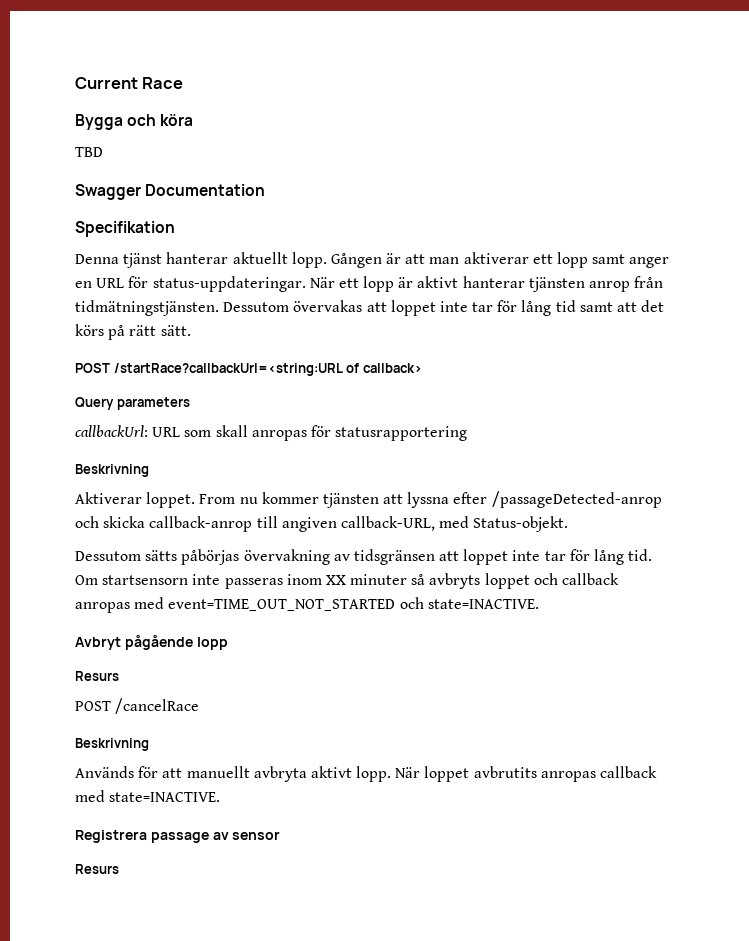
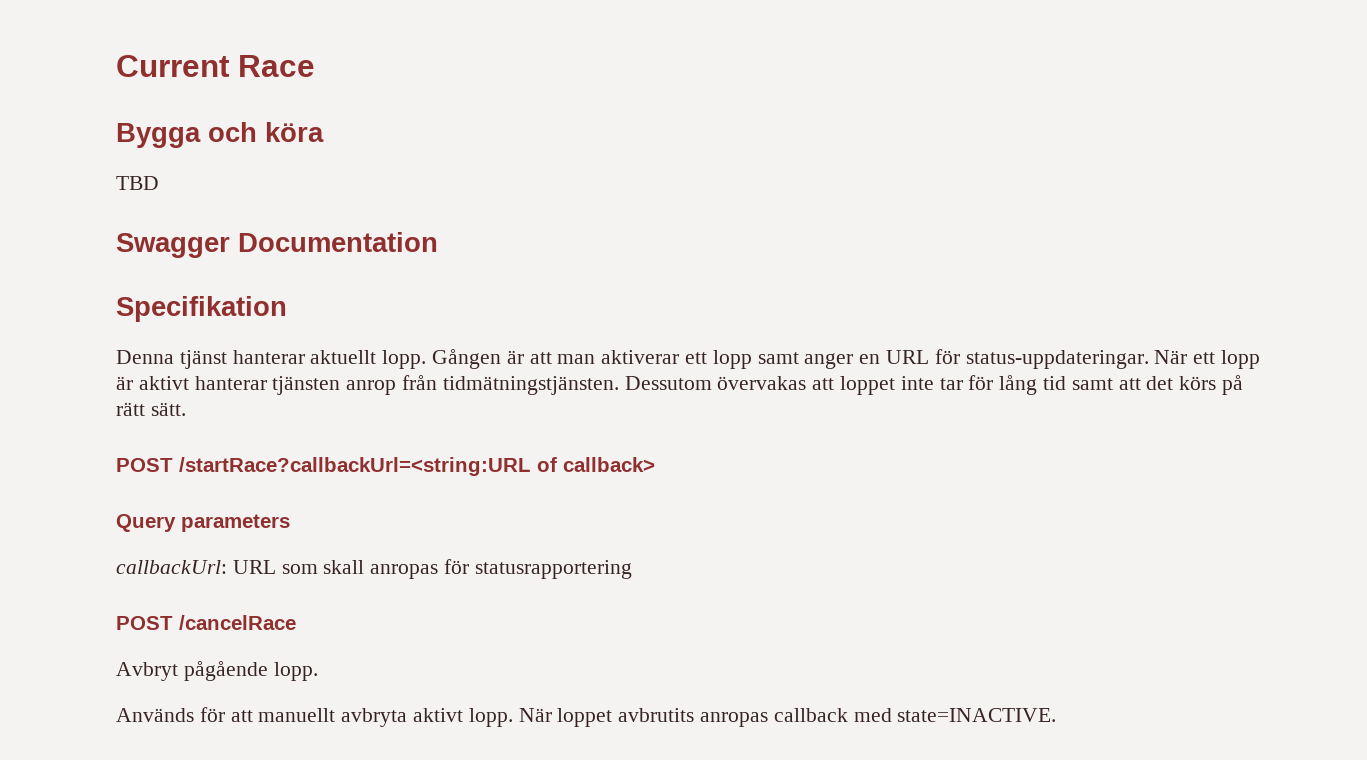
[75,464,149,477] [75,491,662,508] [75,516,569,532] [75,549,653,565] [75,573,620,589] [75,597,539,613] [75,635,228,650] [75,671,119,681] [75,698,200,714] [75,738,149,751] Beskrivning // Aktiverar loppet. From nu kommer tjänsten att lyssna efter /passageDetected-anrop och skicka callback-anrop till angiven callback-URL, med Status-objekt. // Dessutom sätts påbörjas övervakning av tidsgränsen att loppet inte tar för lång tid. Om startsensorn inte passeras inom XX minuter så avbryts loppet och callback anropas med event=TIME_OUT_NOT_STARTED och state=INACTIVE. // Avbryt pågående lopp // Resurs // POST /cancelRace // Beskrivning -> [116,615,296,630] [116,661,318,681] POST /cancelRace // Avbryt pågående lopp.
[75,830,281,843] [75,864,119,874] // Registrera passage av sensor // Resurs -> (1057, 715) none

